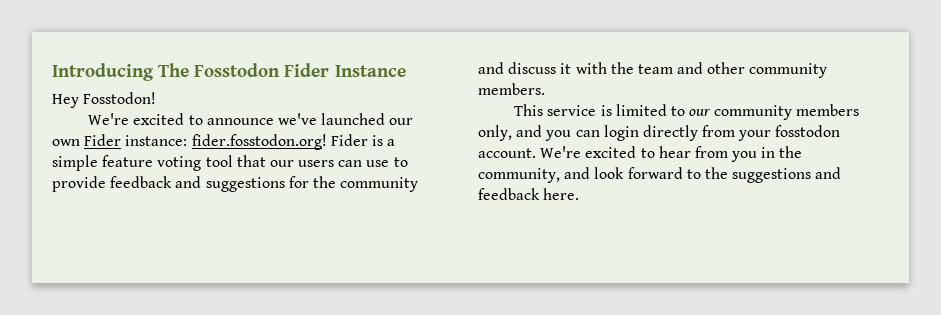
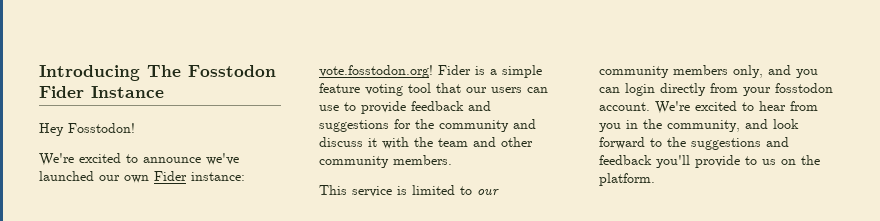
[191,134,327,150] fider.fosstodon.org! -> [319,65,433,78] vote.fosstodon.org!
[543,188,580,200] here. -> [656,155,820,168] [599,173,655,186] you'll provide to us on the platform.

